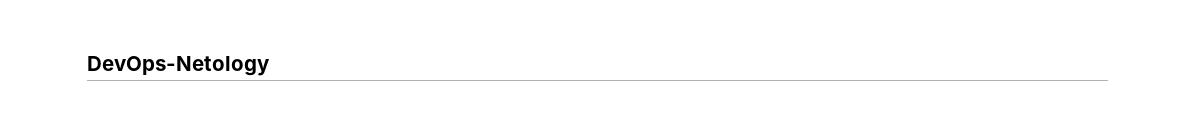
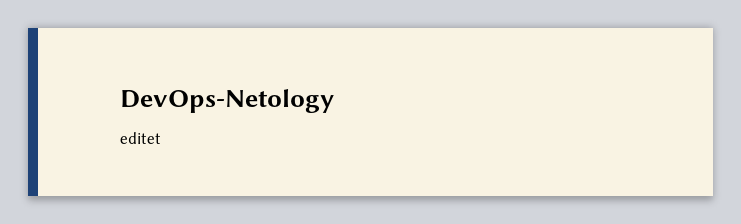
(270, 66) none -> [120,132,161,144] // editet

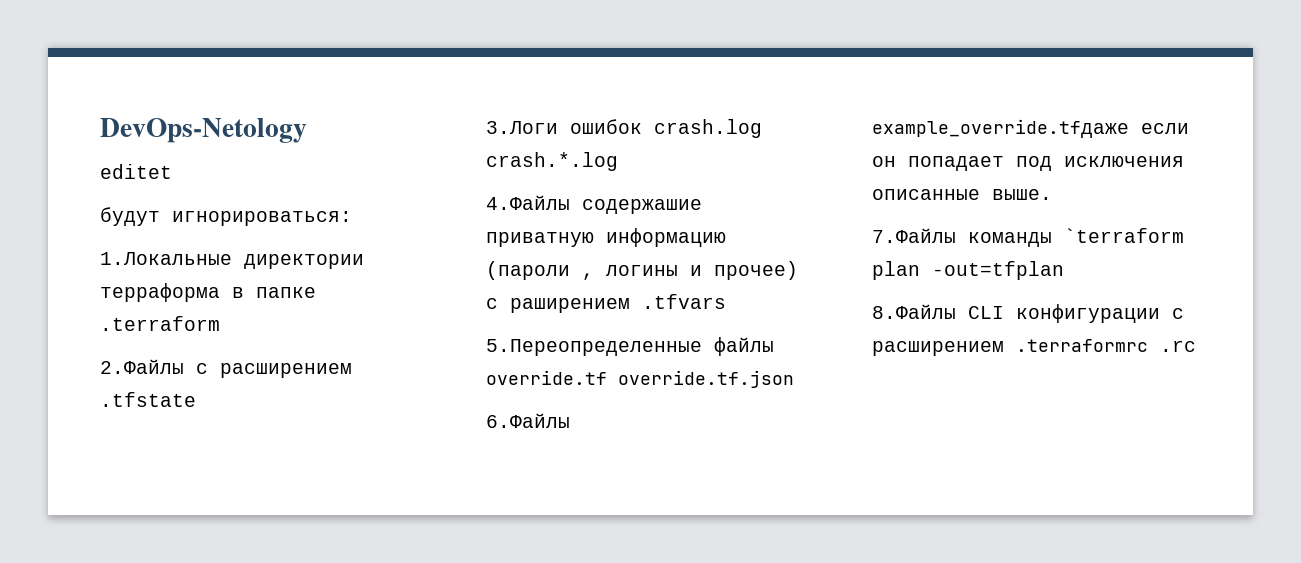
(161, 138) none -> [100,207,352,226] [100,252,364,269] [100,283,316,302] [100,316,220,331] [100,359,352,378] [100,392,196,407] [486,119,762,138] [486,152,618,171] [486,195,702,214] [486,228,726,247] [486,261,798,280] [486,294,726,313] [486,337,774,356] [486,370,794,388] [486,413,570,428] [872,119,1189,138] [872,156,1184,171] [872,189,1052,200] [872,228,1184,247] [872,261,1064,280] [872,304,1184,323] [872,339,1196,356] // будут игнорироваться: // 1.Локальные директории терраформа в папке .terraform // 2.Файлы с расширением .tfstate // 3.Логи ошибок crash.log crash.*.log // 4.Файлы содержашие приватную информацию (пароли , логины и прочее) с раширением .tfvars // 5.Переопределенные файлы override.tf override.tf.json // 6.Файлы example_override.tfдаже если он попадает под исключения описанные выше. // 7.Файлы команды `terraform plan -out=tfplan // 8.Файлы CLI конфигурации с расширением .terraformrc .rc

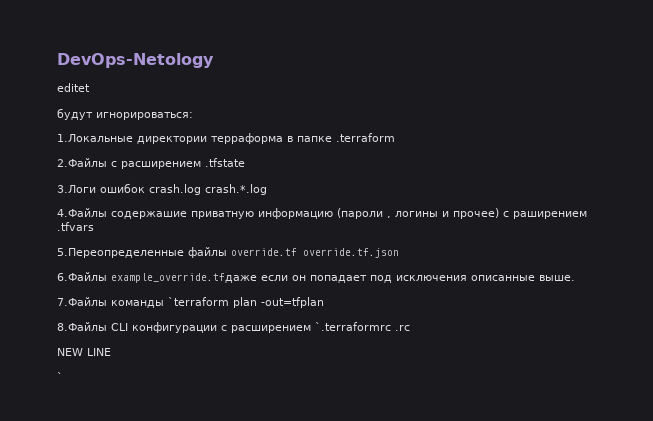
[1016,339,1148,352] .terraformrc -> [315,322,391,331] `.terraformrc
(1196, 346) none -> [57,348,111,356] [57,372,63,381] // NEW LINE // `

